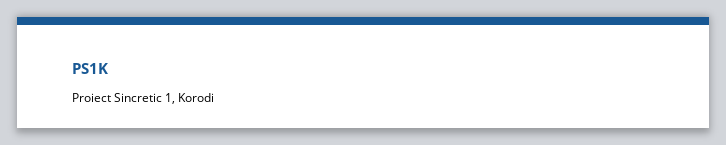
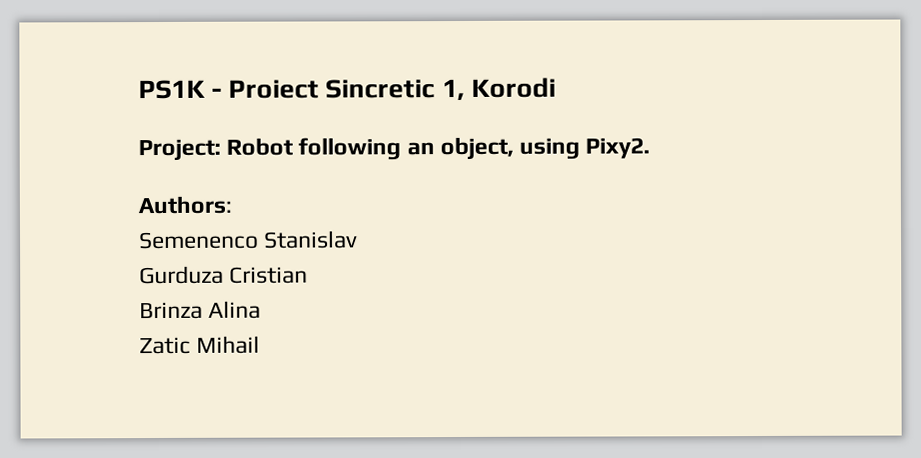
(108, 68) // -> [211,87,223,98] -
(215, 97) none -> [138,136,651,162] [138,195,232,215] [139,230,359,250] [139,265,309,285] [139,300,262,320] [139,335,261,355] // Project: Robot following an object, using Pixy2. // Authors: // Semenenco Stanislav // Gurduza Cristian // Brinza Alina // Zatic Mihail

